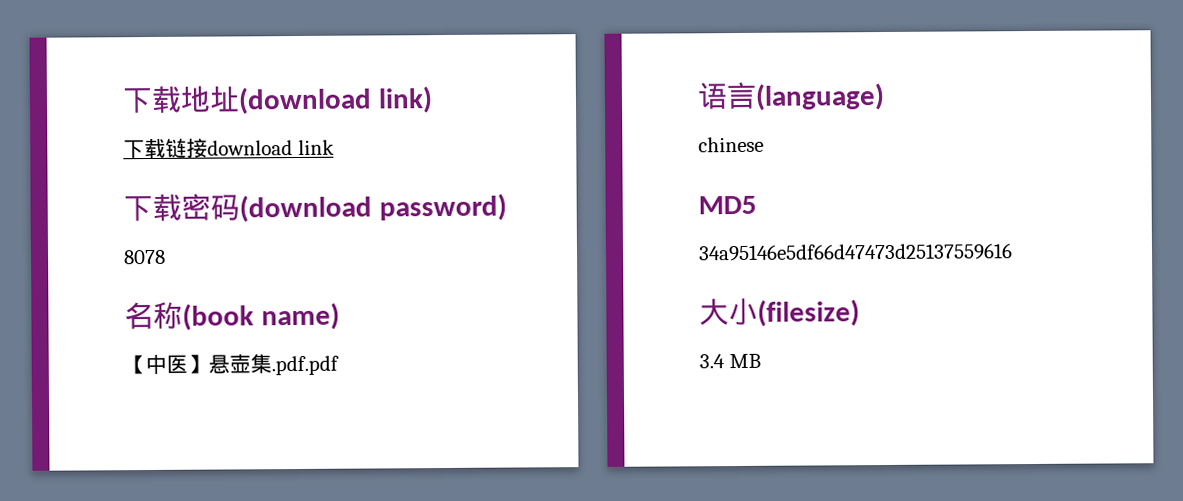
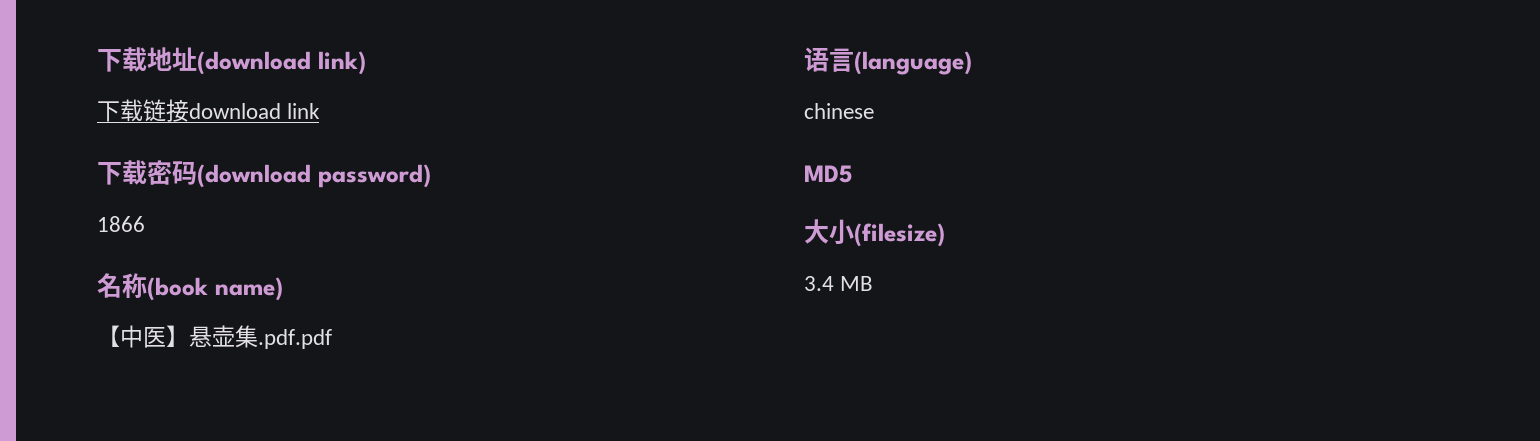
[123,249,166,265] 8078 -> [97,216,145,232] 1866
[698,243,1013,262] // 34a95146e5df66d47473d25137559616 -> (852, 174) none

